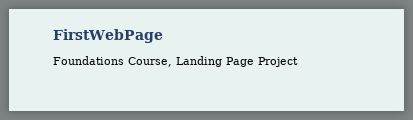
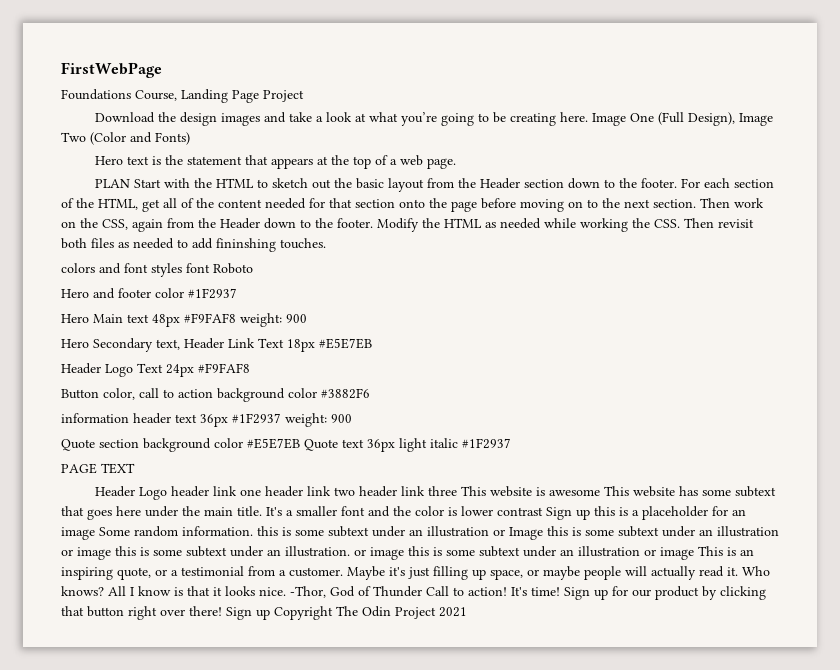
(298, 62) none -> [94,112,773,126] [61,132,190,145] [94,155,456,169] [94,178,774,192] [61,198,764,212] [61,218,754,232] [61,238,326,252] [61,263,253,277] [61,288,237,299] [61,313,307,327] [61,338,372,352] [61,363,250,377] [61,388,370,402] [61,413,352,427] [61,438,511,452] [61,463,135,474] [94,486,776,500] [61,506,746,520] [61,526,779,540] [61,546,754,560] [61,566,770,580] [61,586,766,600] [61,606,467,620] // Download the design images and take a look at what you’re going to be creating here. Image One (Full Design), Image Two (Color and Fonts) // Hero text is the statement that appears at the top of a web page. // PLAN Start with the HTML to sketch out the basic layout from the Header section down to the footer. For each section of the HTML, get all of the content needed for that section onto the page before moving on to the next section. Then work on the CSS, again from the Header down to the footer. Modify the HTML as needed while working the CSS. Then revisit both files as needed to add fininshing touches. // colors and font styles font Roboto // Hero and footer color #1F2937 // Hero Main text 48px #F9FAF8 weight: 900 // Hero Secondary text, Header Link Text 18px #E5E7EB // Header Logo Text 24px #F9FAF8 // Button color, call to action background color #3882F6 // information header text 36px #1F2937 weight: 900 // Quote section background color #E5E7EB Quote text 36px light italic #1F2937 // PAGE TEXT // Header Logo header link one header link two header link three This website is awesome This website has some subtext that goes here under the main title. It's a smaller font and the color is lower contrast Sign up this is a placeholder for an image Some random information. this is some subtext under an illustration or Image this is some subtext under an illustration or image this is some subtext under an illustration. or image this is some subtext under an illustration or image This is an inspiring quote, or a testimonial from a customer. Maybe it's just filling up space, or maybe people will actually read it. Who knows? All I know is that it looks nice. -Thor, God of Thunder Call to action! It's time! Sign up for our product by clicking that button right over there! Sign up Copyright The Odin Project 2021

